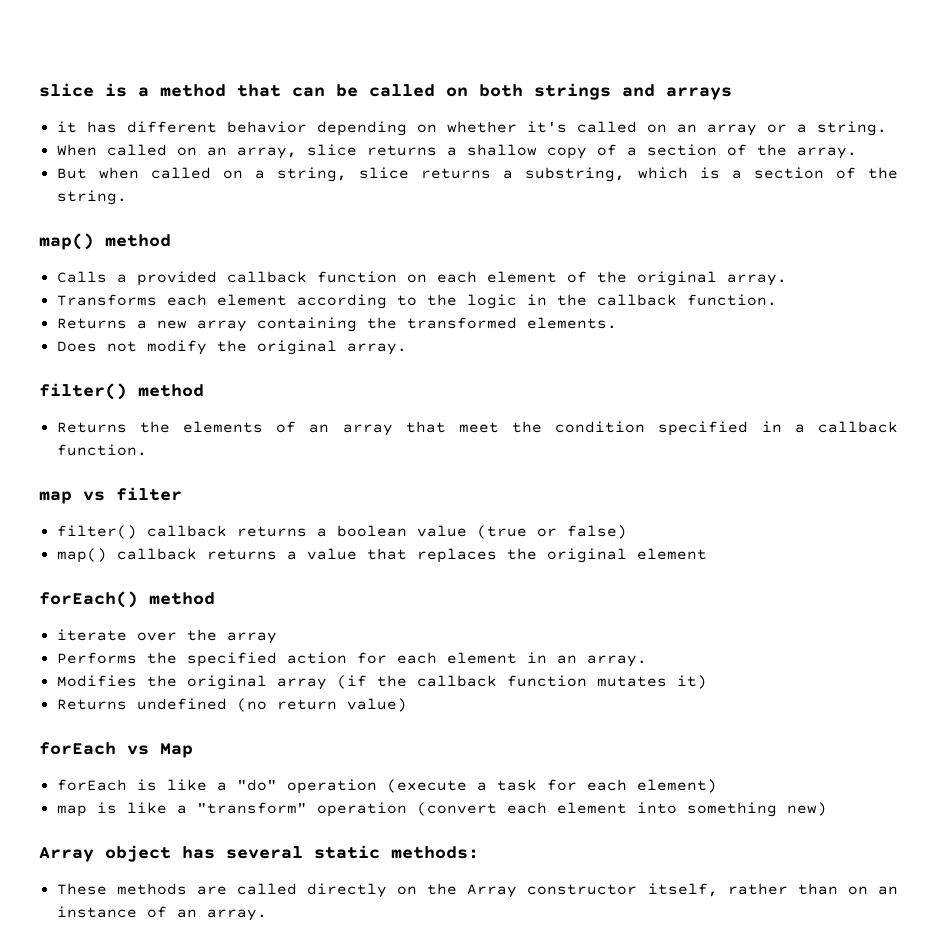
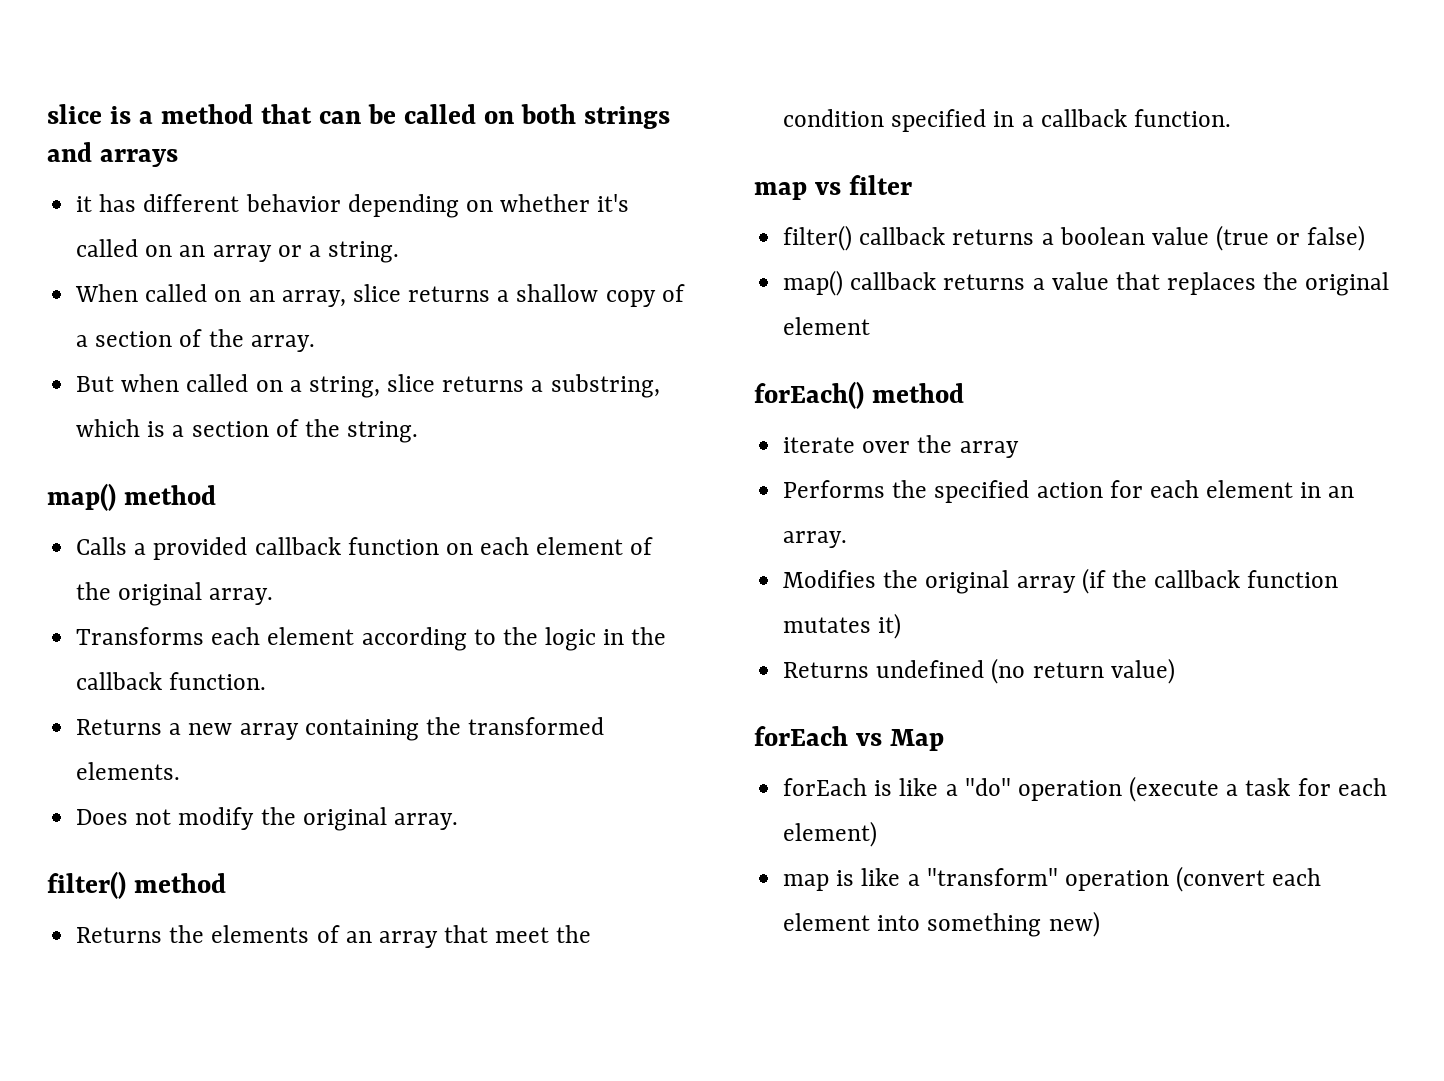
[39,845,479,862] [56,883,899,898] [56,906,267,921] // Array object has several static methods: // These methods are called directly on the Array constructor itself, rather than on an instance of an array. -> (1100, 924) none

